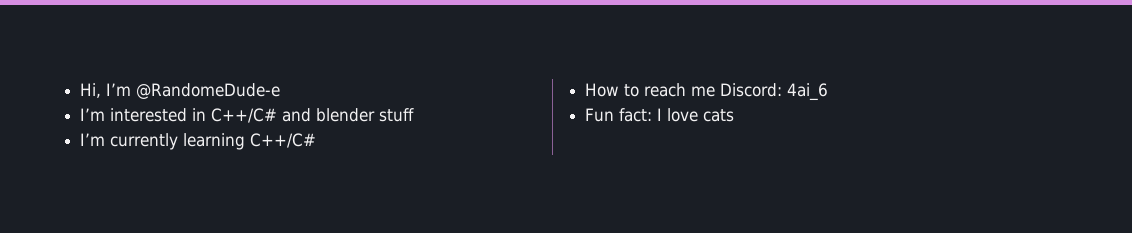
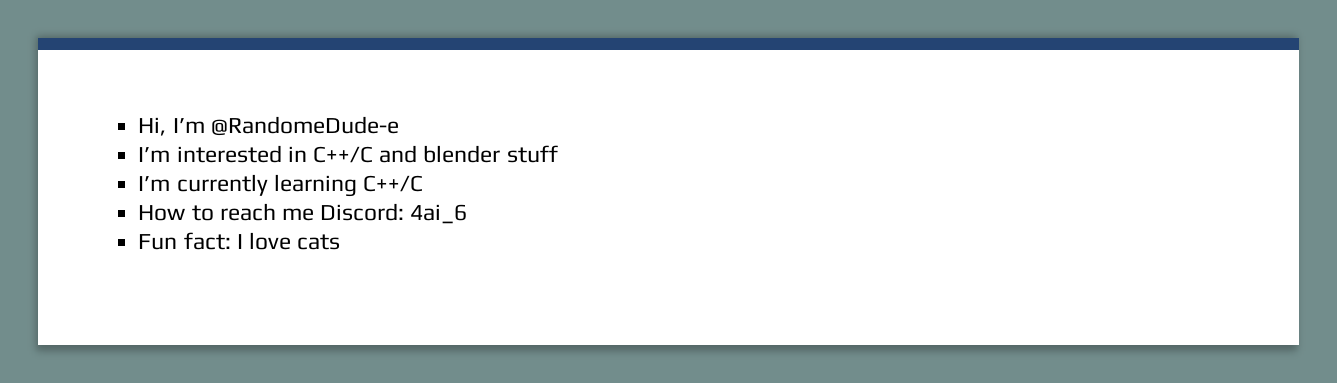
[211,108,278,123] C++/C# -> [312,146,373,163] C++/C
[250,133,317,148] C++/C# -> [362,175,423,192] C++/C

